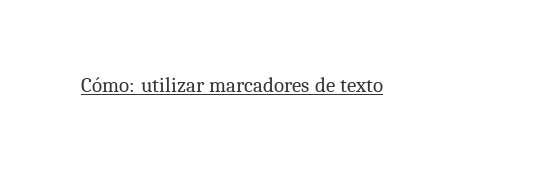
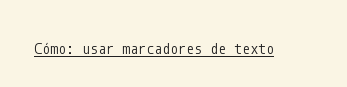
[140,77,205,93] utilizar -> [82,45,114,54] usar

